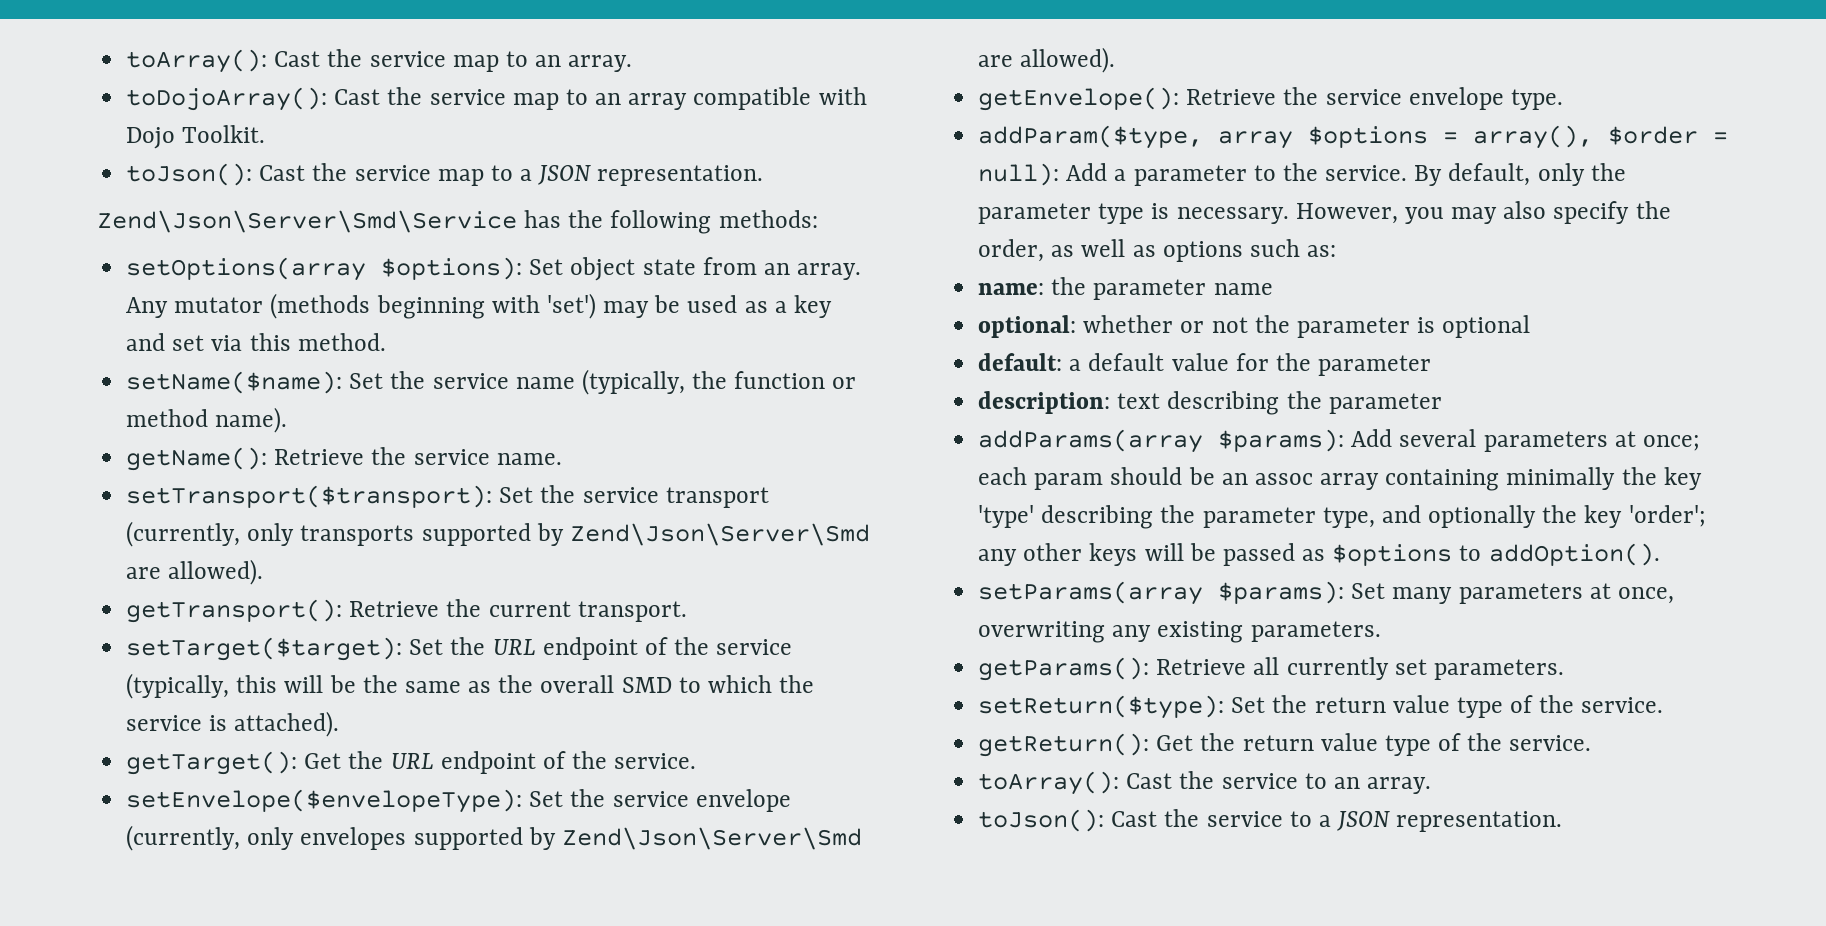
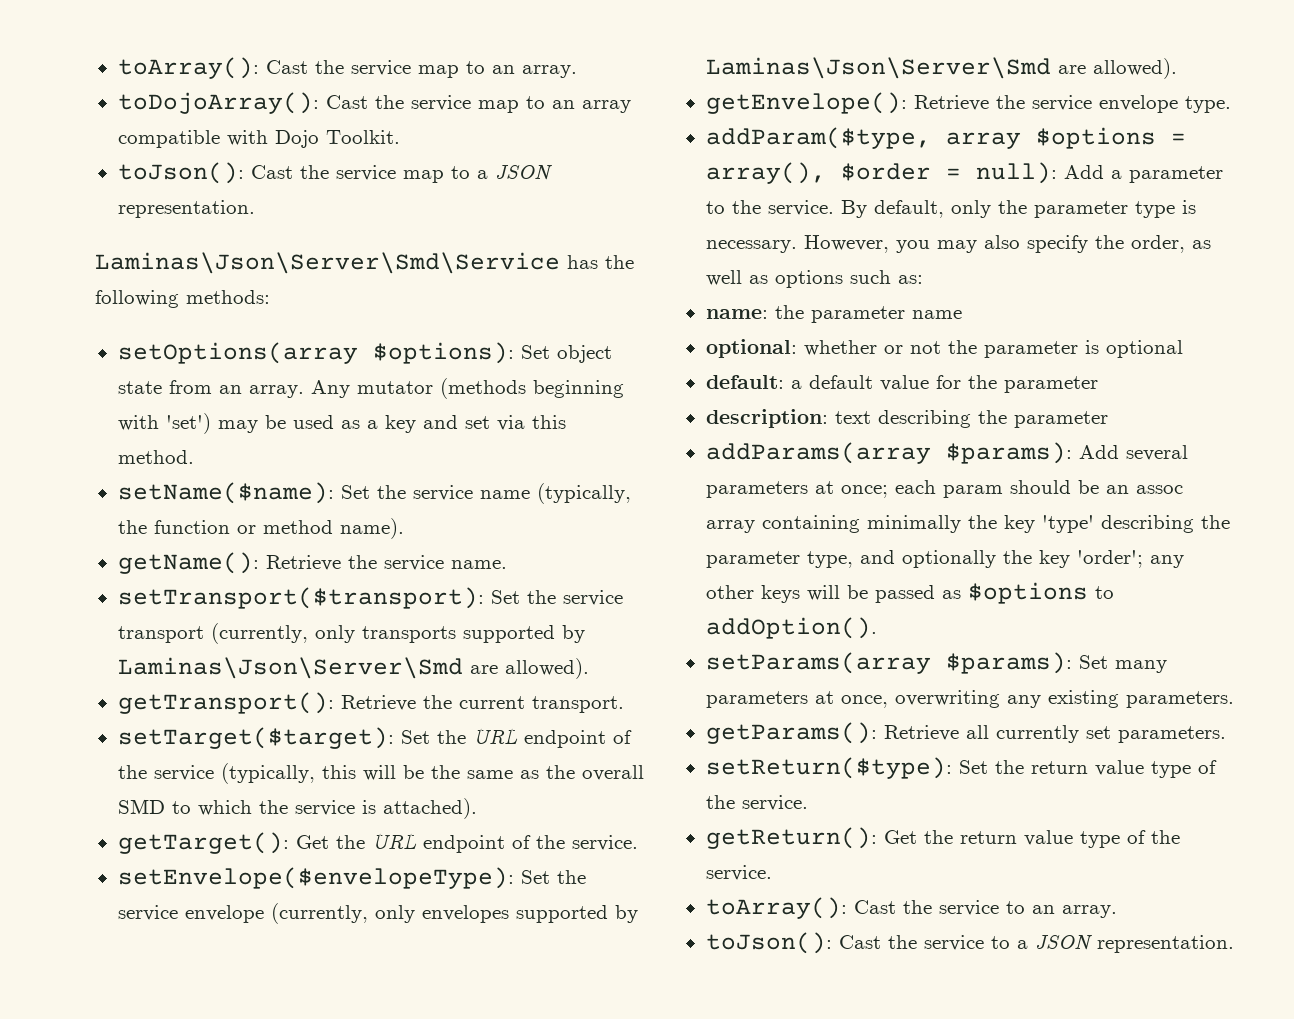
[97,210,517,233] Zend\Json\Server\Smd\Service -> [95,252,560,274] Laminas\Json\Server\Smd\Service
[569,523,870,546] Zend\Json\Server\Smd -> [117,657,463,679] Laminas\Json\Server\Smd
[561,827,862,850] Zend\Json\Server\Smd -> [705,57,1051,79] Laminas\Json\Server\Smd

